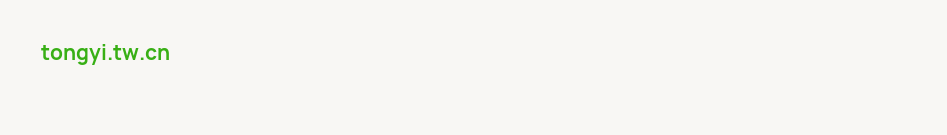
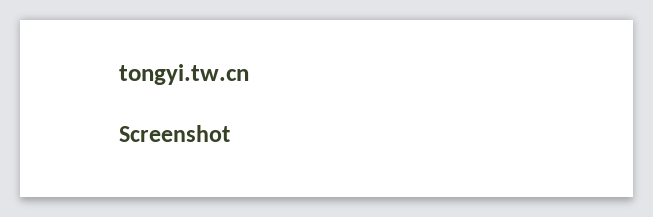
(170, 54) none -> [119,125,230,142] // Screenshot

